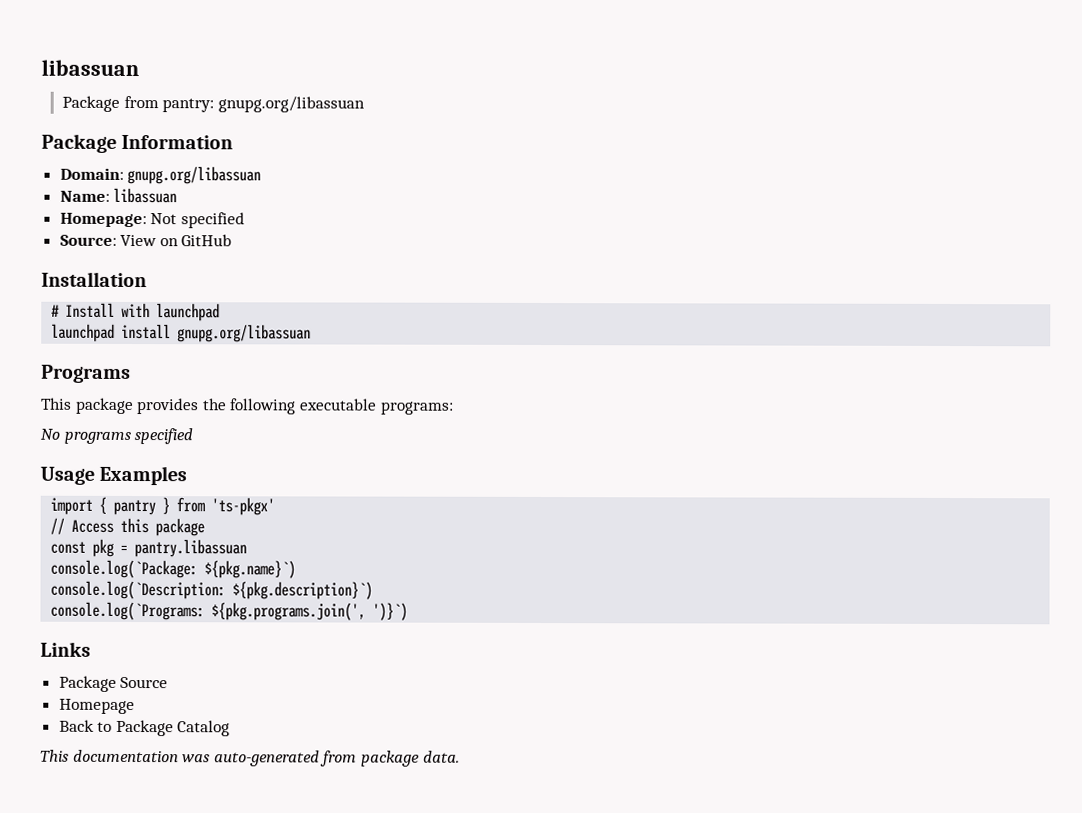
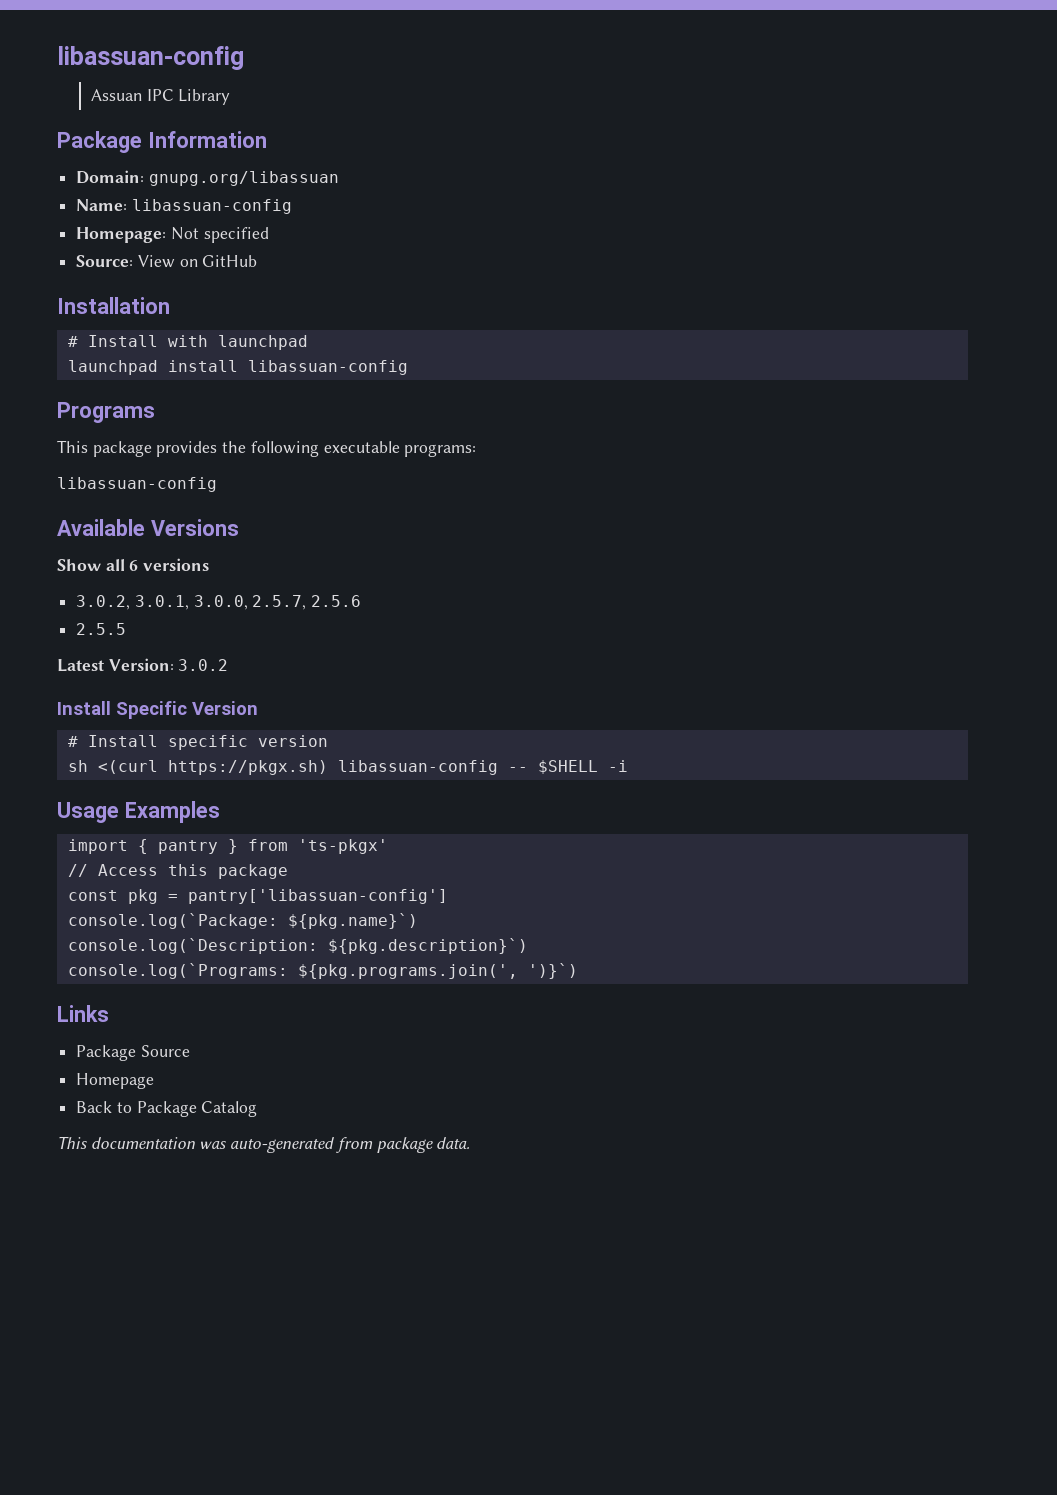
[41,59,139,77] [62,95,366,113] libassuan // Package from pantry: gnupg.org/libassuan -> [57,46,244,70] [90,89,231,105] libassuan-config // Assuan IPC Library
[113,187,178,204] libassuan -> [131,199,292,214] libassuan-config
[177,324,312,343] gnupg.org/libassuan -> [247,360,408,375] libassuan-config
[40,428,194,445] No programs specified -> [57,477,217,492] [57,519,239,536] [57,558,210,571] [76,595,362,610] [76,623,127,635] [57,658,229,672] [57,701,258,719] [67,735,328,750] [67,760,628,775] libassuan-config // Available Versions // Show all 6 versions // 3.0.2, 3.0.1, 3.0.0, 2.5.7, 2.5.6 // 2.5.5 // Latest Version: 3.0.2 // Install Specific Version // # Install specific version // sh <(curl https://pkgx.sh) libassuan-config -- $SHELL -i
[134,539,248,558] pantry.libassuan -> [187,889,448,904] pantry['libassuan-config']

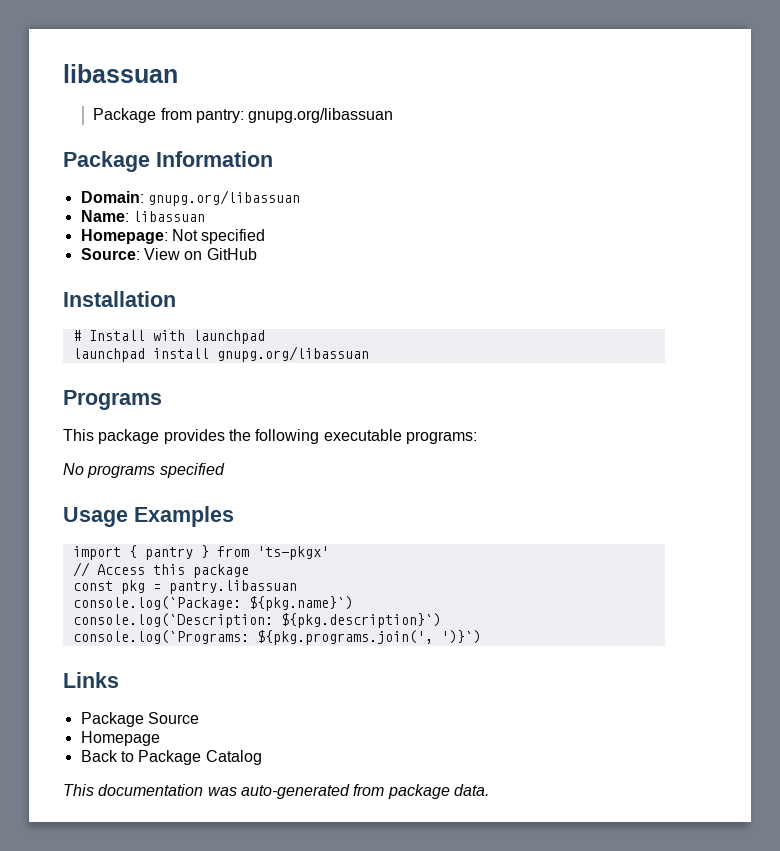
[57,46,244,70] [90,89,231,105] libassuan-config // Assuan IPC Library -> [63,64,178,83] [93,108,394,123] libassuan // Package from pantry: gnupg.org/libassuan
[131,199,292,214] libassuan-config -> [132,211,205,222] libassuan
[247,360,408,375] libassuan-config -> [216,346,369,362] gnupg.org/libassuan
[57,477,217,492] [57,519,239,536] [57,558,210,571] [76,595,362,610] [76,623,127,635] [57,658,229,672] [57,701,258,719] [67,735,328,750] [67,760,628,775] libassuan-config // Available Versions // Show all 6 versions // 3.0.2, 3.0.1, 3.0.0, 2.5.7, 2.5.6 // 2.5.5 // Latest Version: 3.0.2 // Install Specific Version // # Install specific version // sh <(curl https://pkgx.sh) libassuan-config -- $SHELL -i -> [63,463,225,478] No programs specified
[187,889,448,904] pantry['libassuan-config'] -> [168,580,297,594] pantry.libassuan

